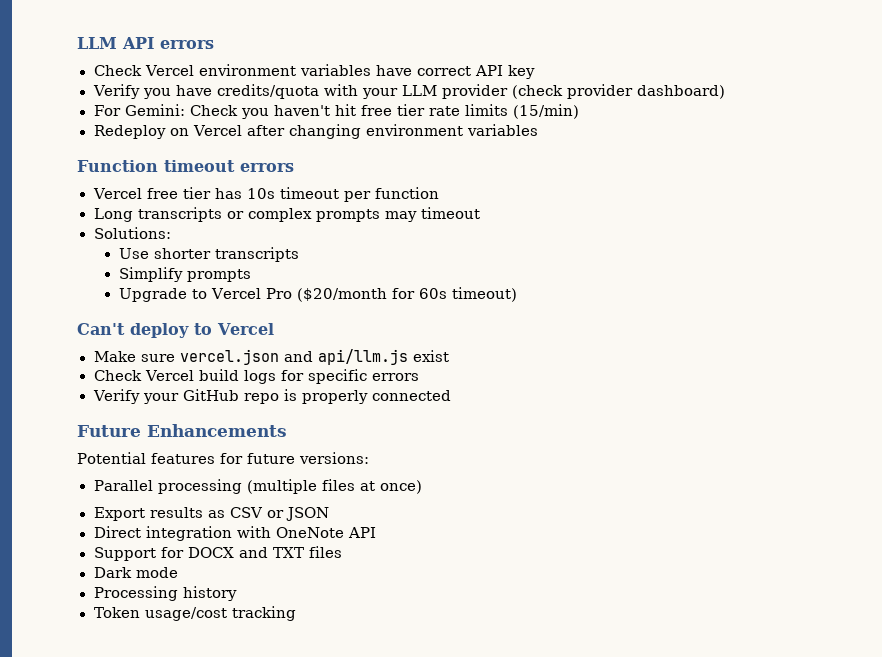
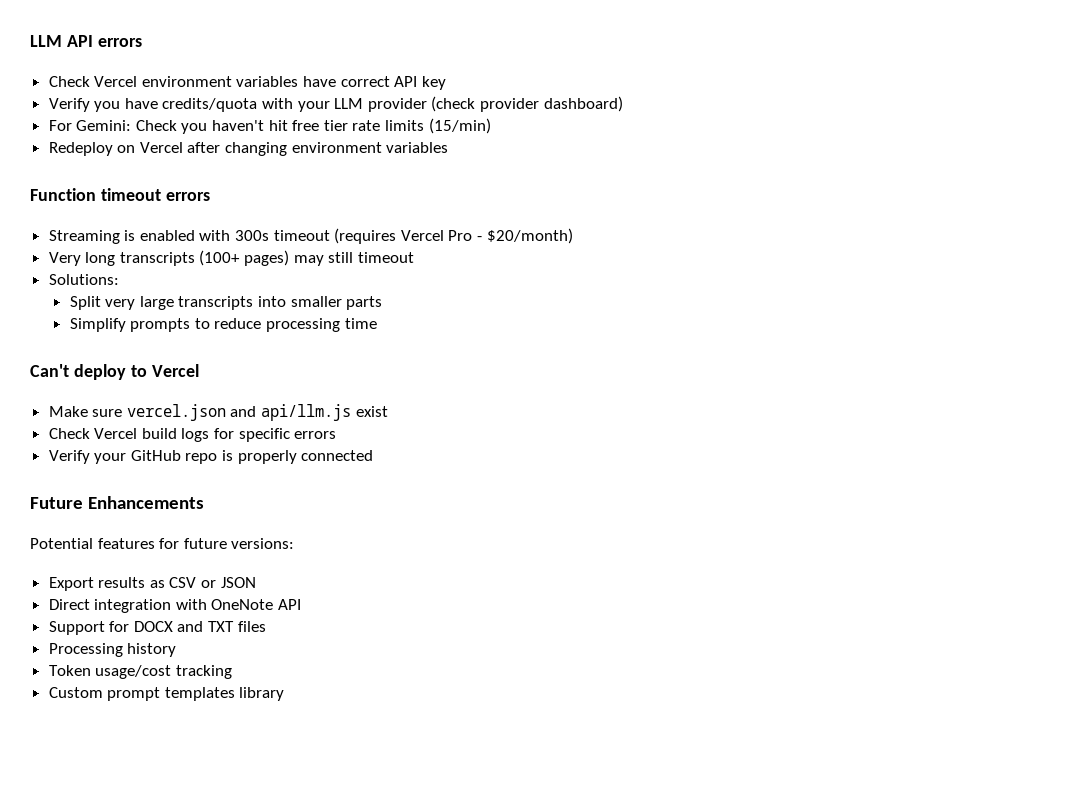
[92,187,440,202] [93,207,480,222] [93,227,171,239] [118,247,299,262] [118,267,251,282] [118,287,517,302] Vercel free tier has 10s timeout per function // Long transcripts or complex prompts may timeout // Solutions: // Use shorter transcripts // Simplify prompts // Upgrade to Vercel Pro ($20/month for 60s timeout) -> [48,228,573,244] [48,250,414,266] [48,274,119,285] [69,296,383,310] [69,318,377,332] Streaming is enabled with 300s timeout (requires Vercel Pro - $20/month) // Very long transcripts (100+ pages) may still timeout // Solutions: // Split very large transcripts into smaller parts // Simplify prompts to reduce processing time
[93,479,422,494] // Parallel processing (multiple files at once) -> (295, 543) none
[93,567,178,578] // Dark mode -> (266, 626) none
(297, 613) none -> [48,687,285,701] // Custom prompt templates library

